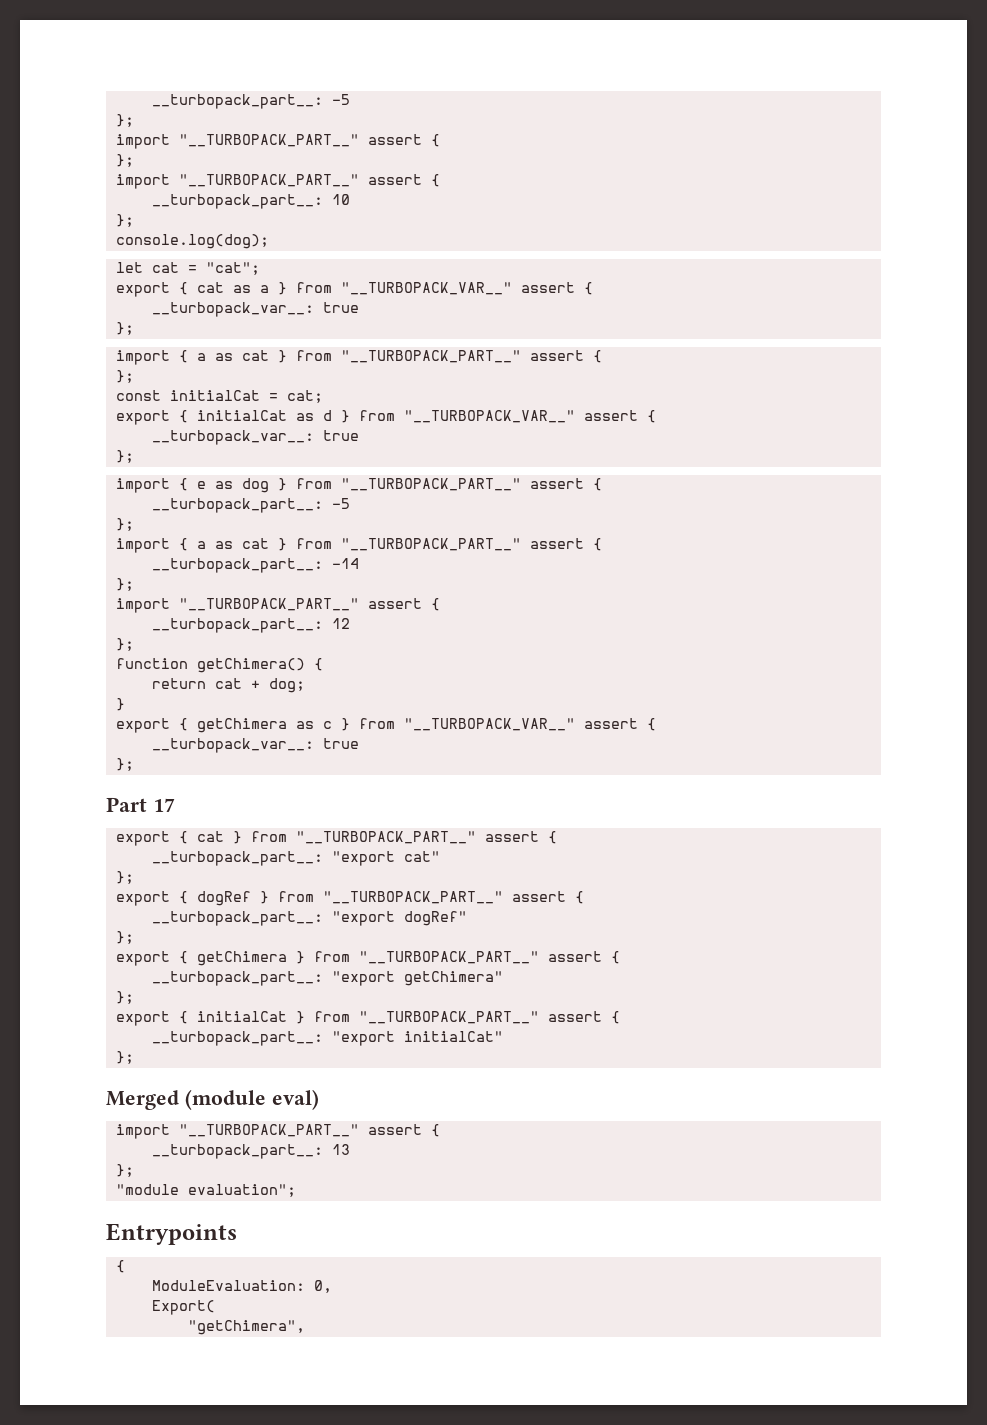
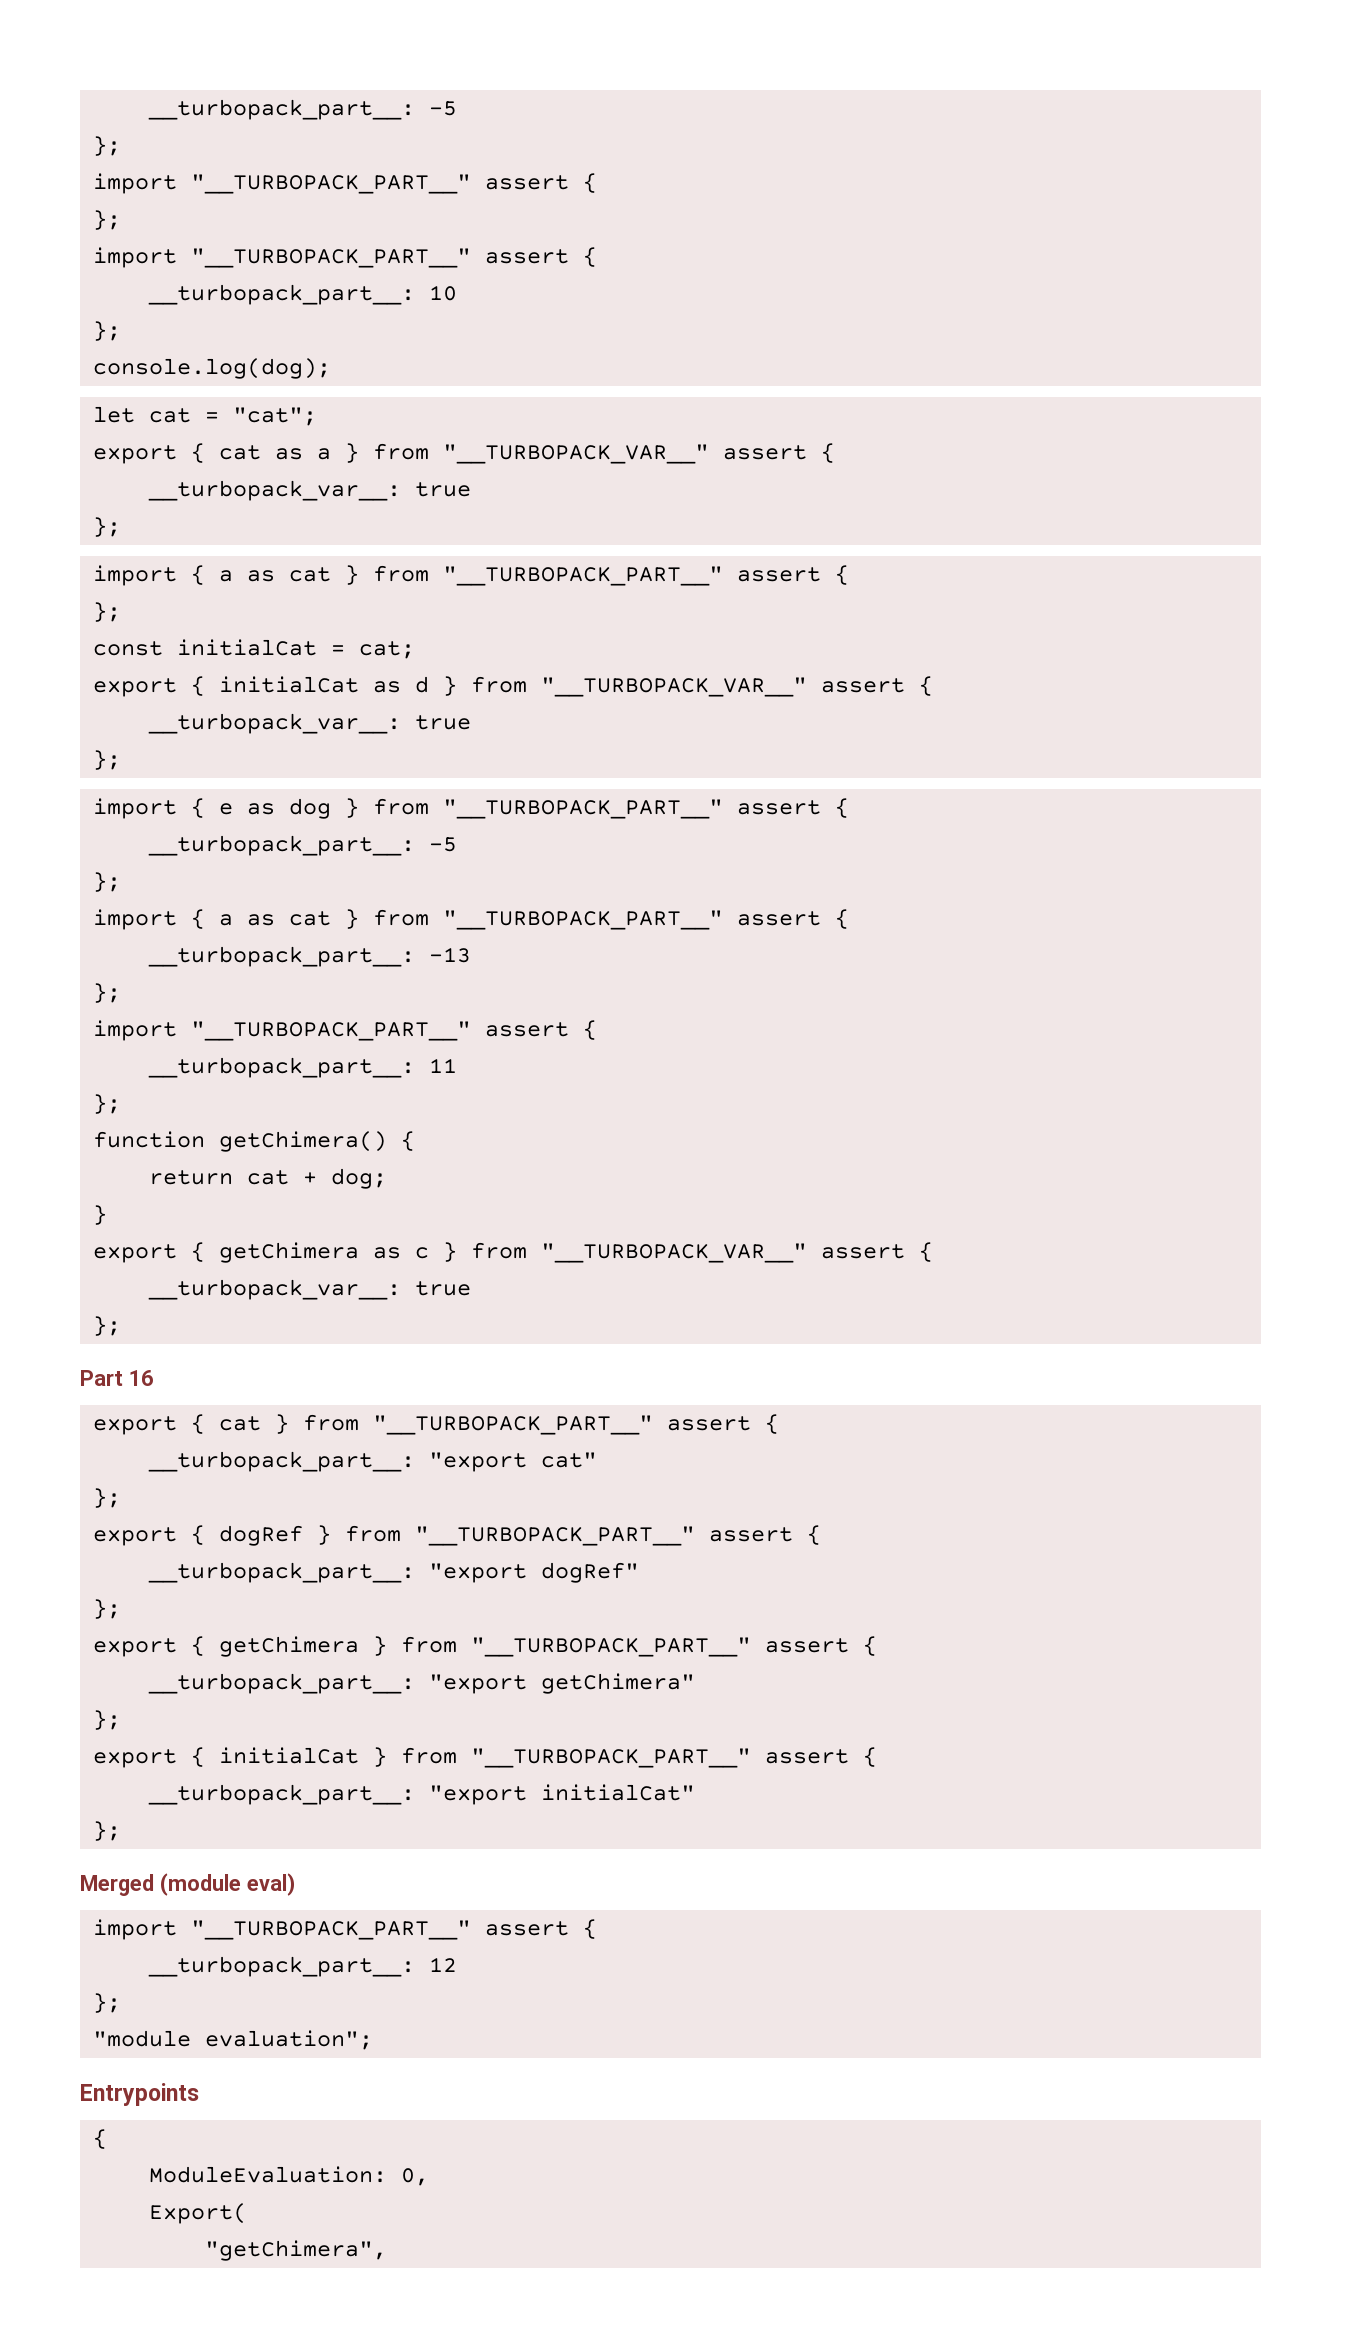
[332,558,360,569] [116,578,135,591] [116,598,441,613] [152,618,351,633] -14 // }; // import "__TURBOPACK_PART__" assert { // __turbopack_part__: 12 -> [428,947,471,963] [92,983,121,1003] [92,1020,597,1041] [147,1057,457,1078] -13 // }; // import "__TURBOPACK_PART__" assert { // __turbopack_part__: 11
[152,798,175,812] 17 -> [128,1370,153,1386] 16
[332,1144,351,1155] 13 -> [428,1957,457,1972] 12

